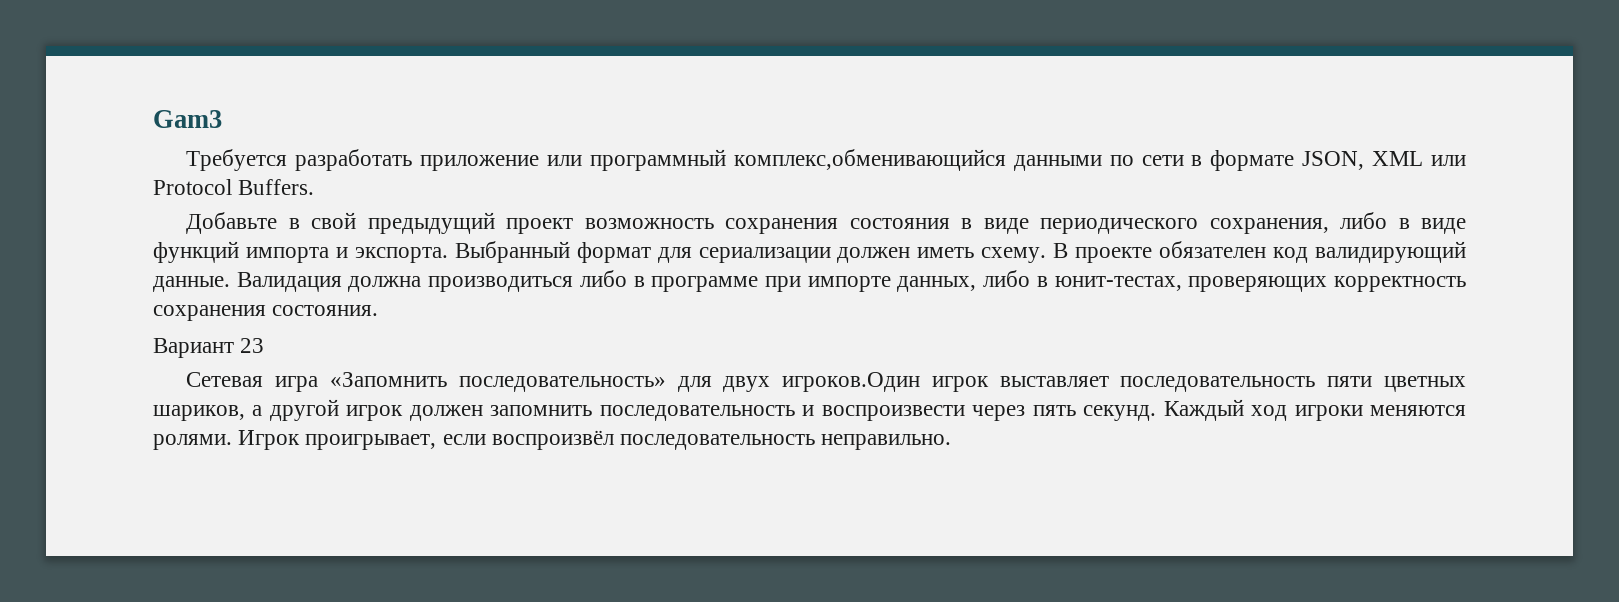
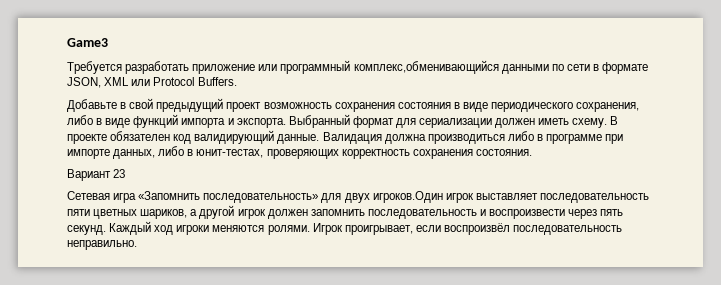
[153,110,222,128] Gam3 -> [67,38,108,47] Game3

